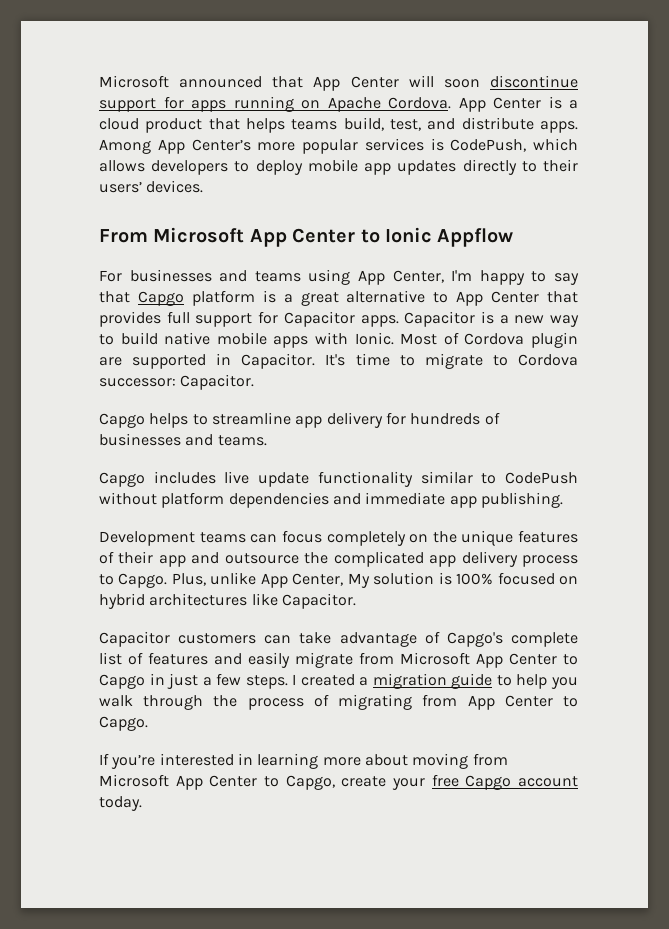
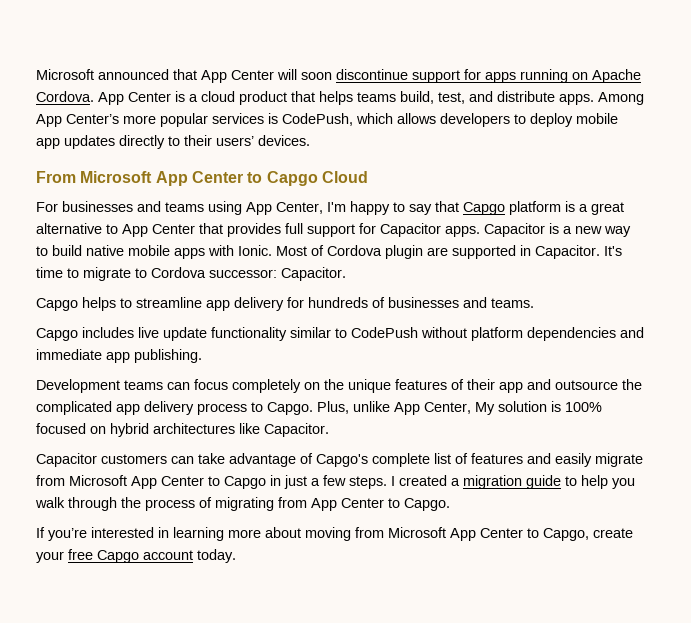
[385,227,514,247] Ionic Appflow -> [266,171,368,186] Capgo Cloud

